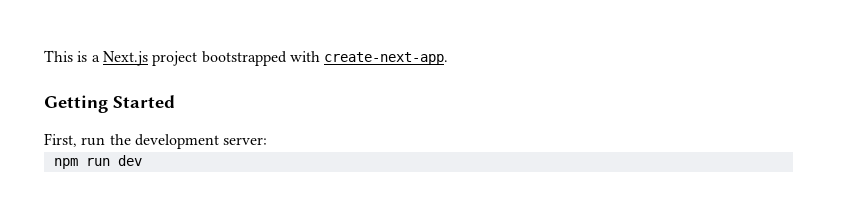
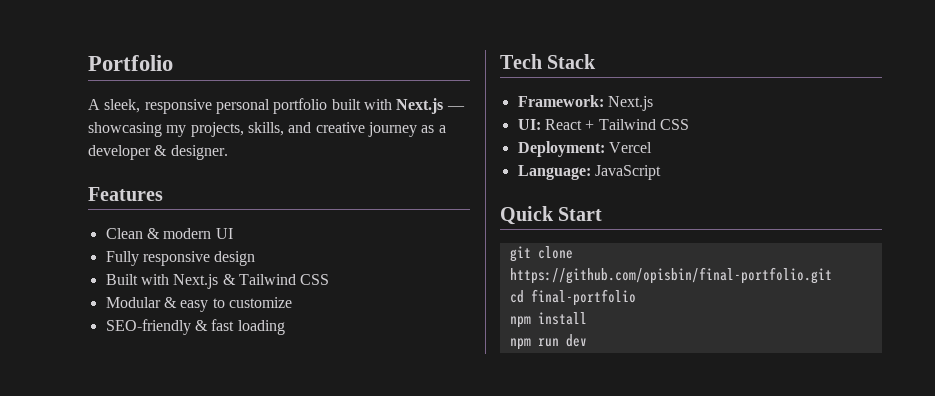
[44,50,449,66] [44,95,175,113] [44,133,268,149] This is a Next.js project bootstrapped with create-next-app. // Getting Started // First, run the development server: -> [88,55,173,71] [88,98,465,114] [88,122,446,137] [88,145,228,160] [88,187,163,201] [105,228,233,239] [105,251,256,266] [105,274,330,289] [105,297,292,312] [105,319,285,335] [500,54,597,69] [517,95,653,111] [517,119,689,130] [517,141,652,157] [517,165,661,180] [500,206,603,225] [509,246,573,262] [509,267,832,284] [509,289,636,306] [509,312,587,328] Portfolio // A sleek, responsive personal portfolio built with Next.js — showcasing my projects, skills, and creative journey as a developer & designer. // Features // Clean & modern UI // Fully responsive design // Built with Next.js & Tailwind CSS // Modular & easy to customize // SEO-friendly & fast loading // Tech Stack // Framework: Next.js // UI: React + Tailwind CSS // Deployment: Vercel // Language: JavaScript // Quick Start // git clone https://github.com/opisbin/final-portfolio.git // cd final-portfolio // npm install

